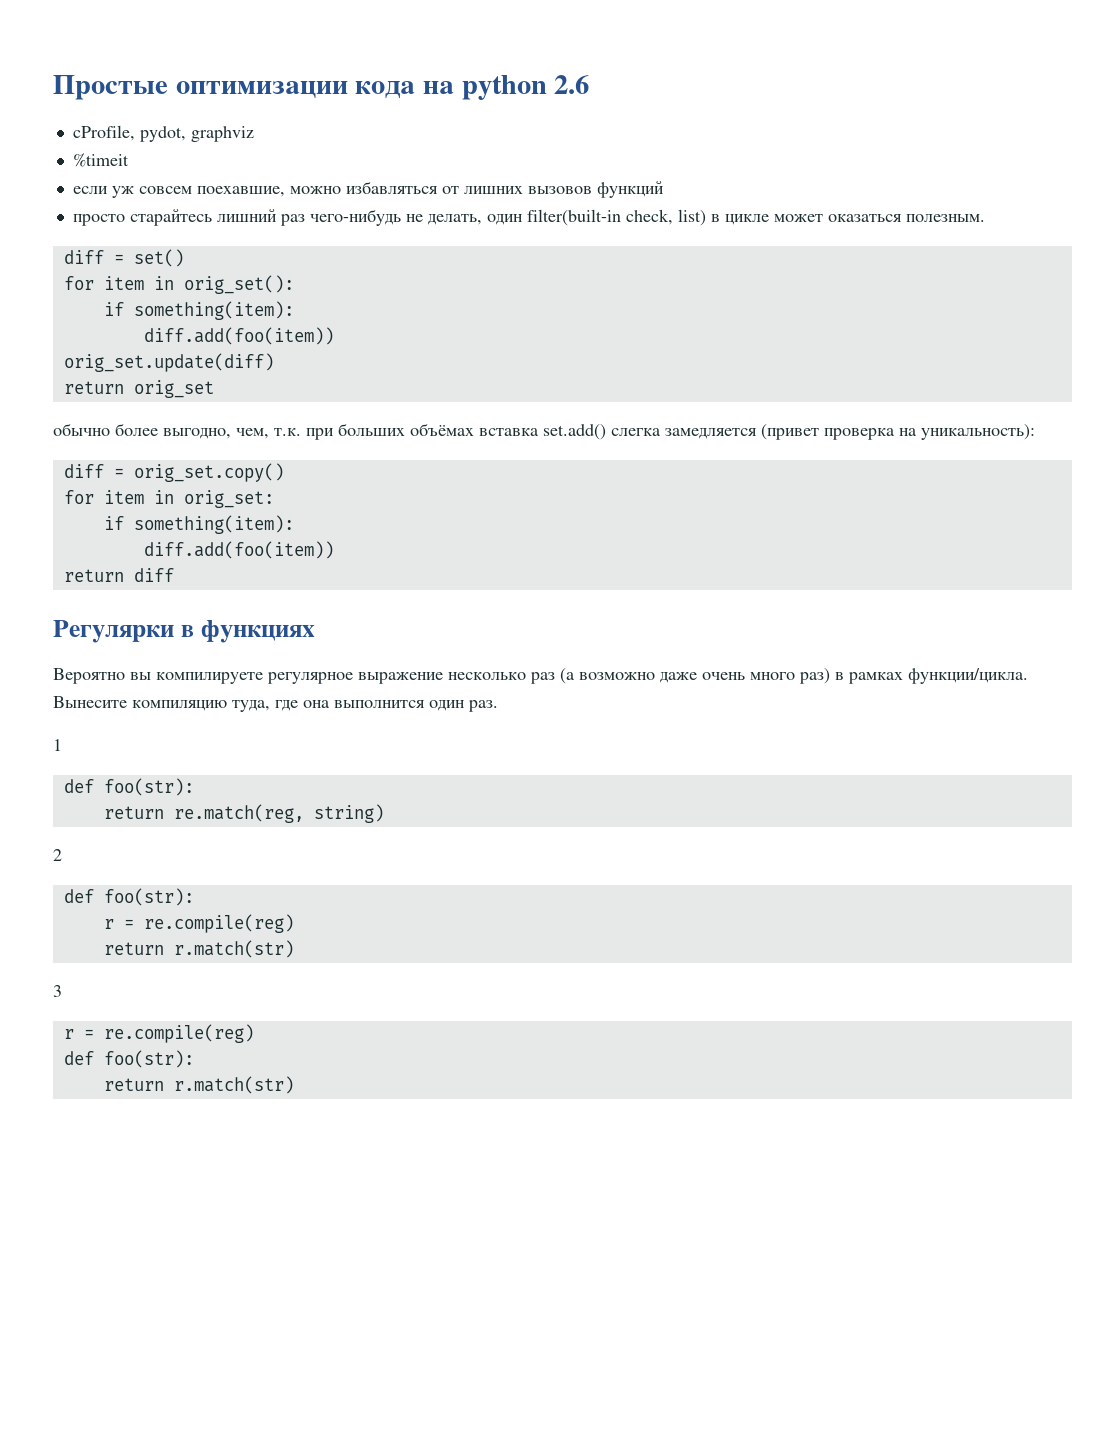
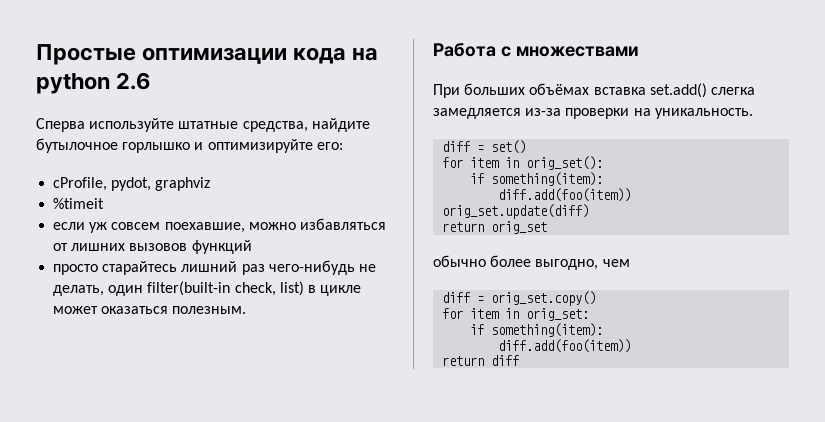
(590, 84) none -> [36,118,370,132] [36,138,343,153] // Сперва используйте штатные средства, найдите бутылочное горлышко и оптимизируйте его:
(985, 218) none -> [433,42,639,57] [433,83,755,98] [433,108,753,119] // Работа с множествами // При больших объёмах вставка set.add() слегка замедляется из-за проверки на уникальность.
[236,423,1035,440] чем, т.к. при больших объёмах вставка set.add() слегка замедляется (привет проверка на уникальность): -> [602,259,630,267] чем
[53,620,315,643] [53,668,1028,684] [53,696,498,712] [53,739,62,751] [63,778,194,796] [103,804,384,823] [53,849,62,861] [63,888,194,906] [103,914,294,933] [103,940,294,958] [53,985,62,997] [63,1024,254,1043] [63,1050,194,1068] [103,1076,294,1094] // Регулярки в функциях // Вероятно вы компилируете регулярное выражение несколько раз (а возможно даже очень много раз) в рамках функции/цикла. Вынесите компиляцию туда, где она выполнится один раз. // 1 // def foo(str): // return re.match(reg, string) // 2 // def foo(str): // r = re.compile(reg) // return r.match(str) // 3 // r = re.compile(reg) // def foo(str): // return r.match(str) -> (520, 360) none

